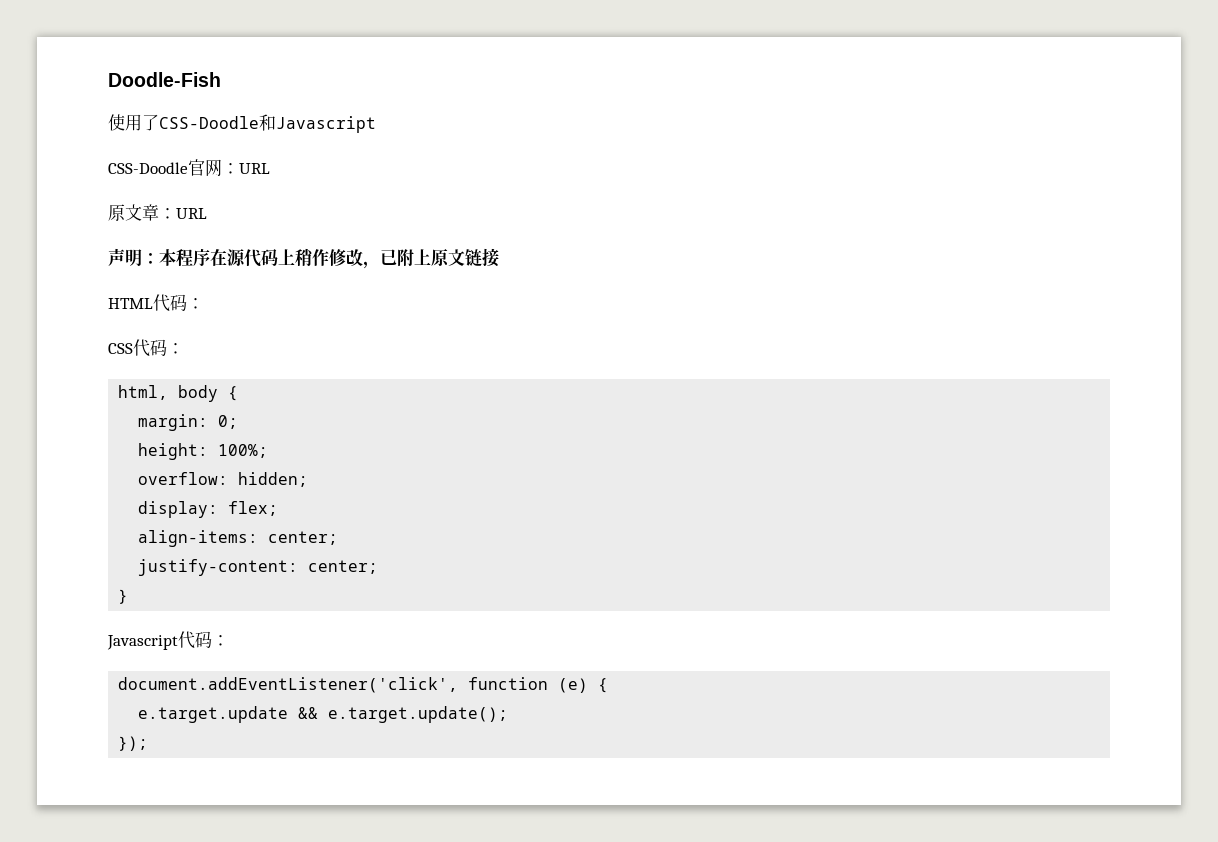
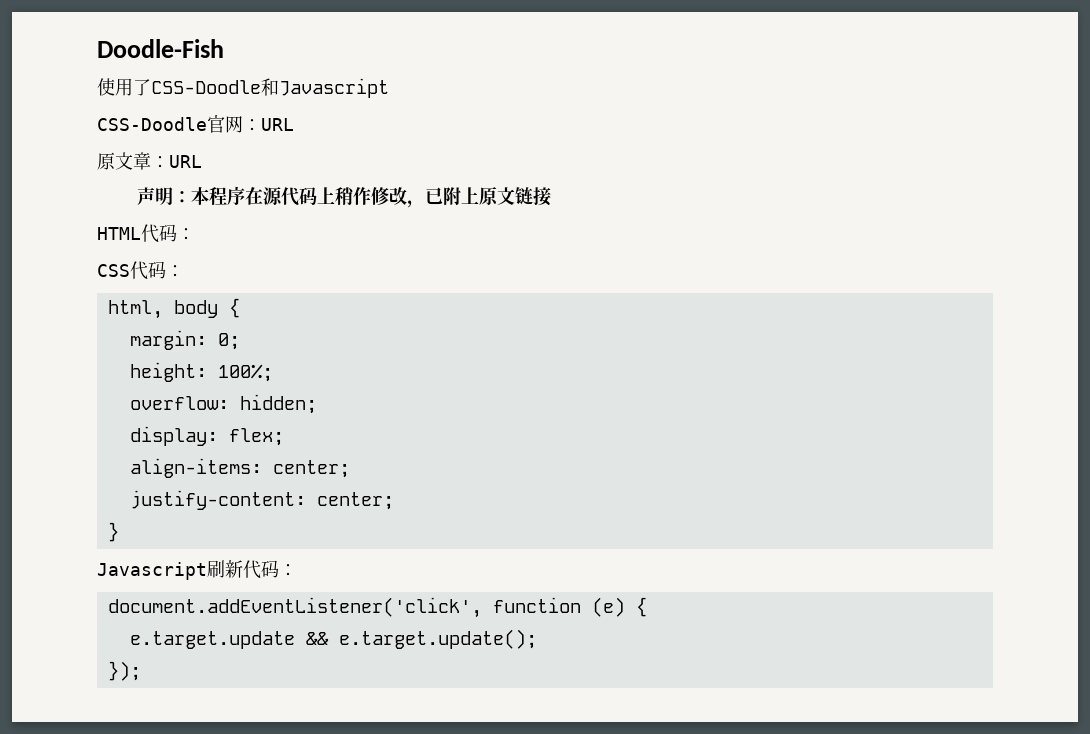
(178, 642) none -> [207,560,243,578] 刷新

